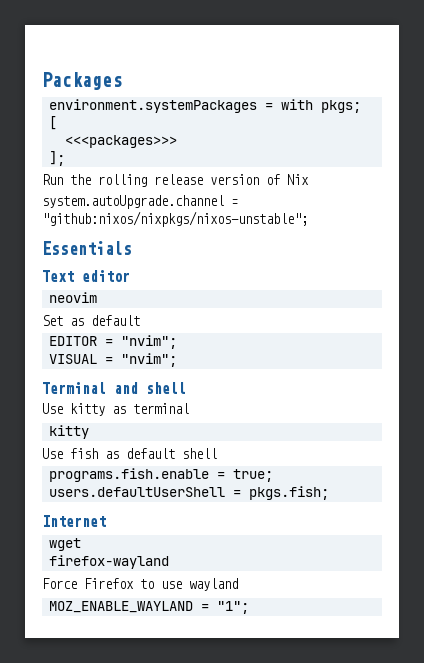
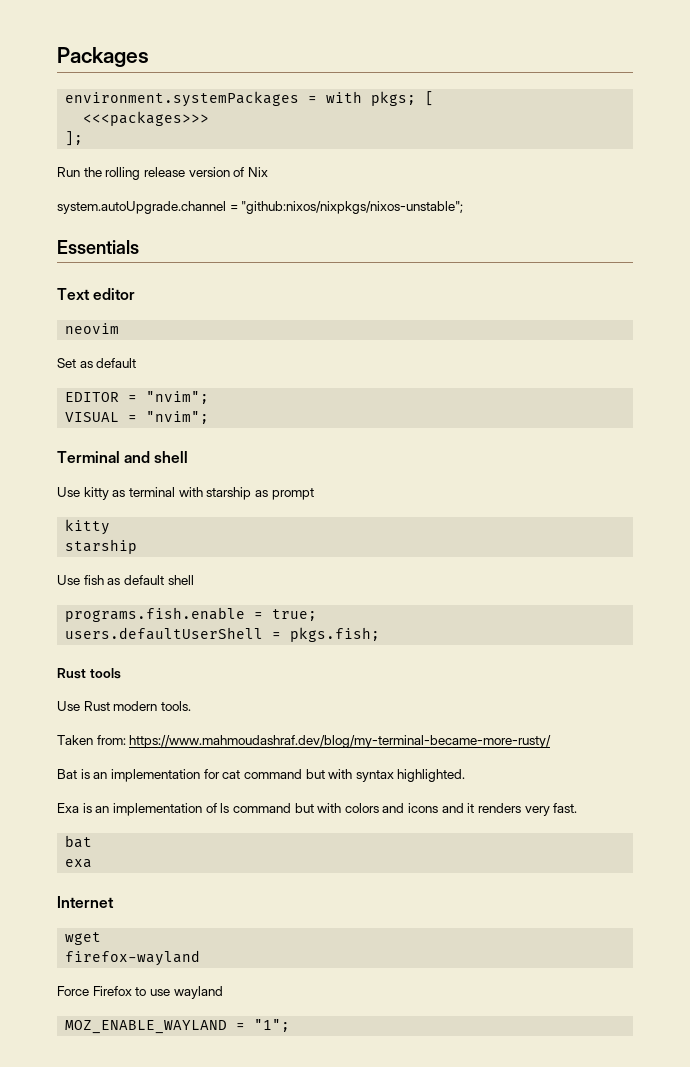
[48,425,89,439] // kitty -> [178,487,314,500] [65,519,111,535] [65,539,138,554] with starship as prompt // kitty // starship
(329, 493) none -> [57,668,121,679] [57,701,191,711] [57,735,552,748] [57,769,466,782] [57,803,578,816] [65,835,93,848] [65,859,93,868] // Rust tools // Use Rust modern tools. // Taken from: https://www.mahmoudashraf.dev/blog/my-terminal-became-more-rusty/ // Bat is an implementation for cat command but with syntax highlighted. // Exa is an implementation of ls command but with colors and icons and it renders very fast. // bat // exa

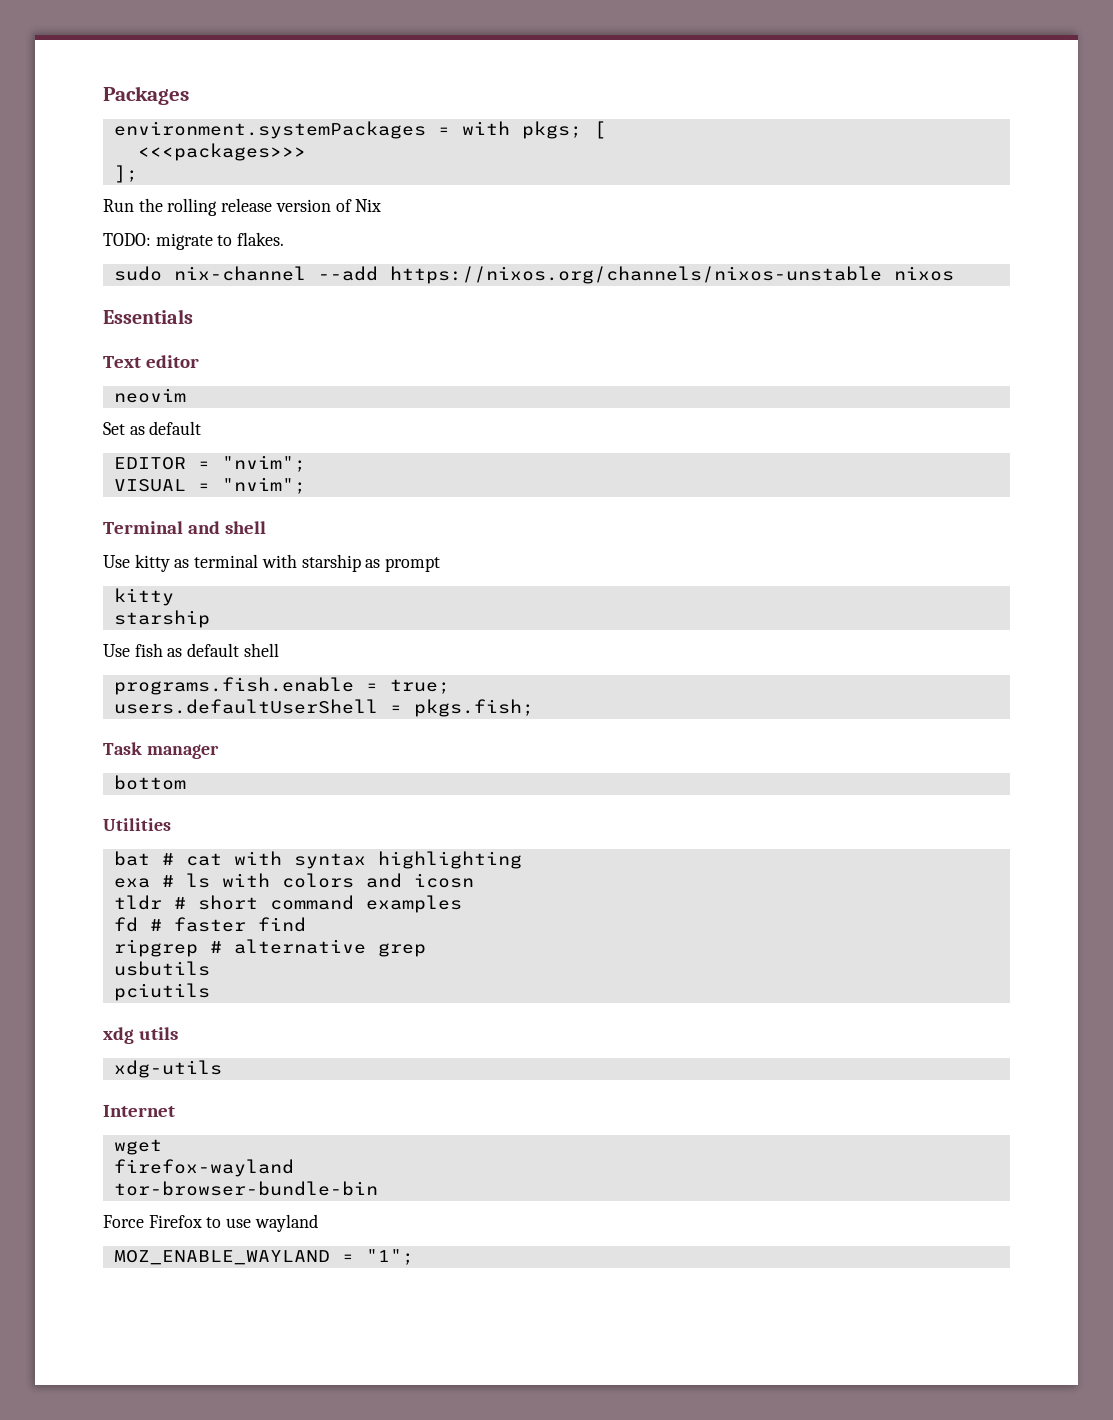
[57,201,464,214] system.autoUpgrade.channel = "github:nixos/nixpkgs/nixos-unstable"; -> [103,232,285,250] [113,266,954,284] TODO: migrate to flakes. // sudo nix-channel --add https://nixos.org/channels/nixos-unstable nixos
[57,668,121,679] [57,701,191,711] [57,735,552,748] [57,769,466,782] [57,803,578,816] [65,835,93,848] [65,859,93,868] Rust tools // Use Rust modern tools. // Taken from: https://www.mahmoudashraf.dev/blog/my-terminal-became-more-rusty/ // Bat is an implementation for cat command but with syntax highlighted. // Exa is an implementation of ls command but with colors and icons and it renders very fast. // bat // exa -> [103,742,219,759] [113,775,186,790] [103,818,171,831] [113,851,522,869] [113,873,474,888] [113,895,462,913] [113,917,306,932] [113,939,426,957] [113,961,210,976] [113,983,210,1001] [103,1027,178,1044] [113,1060,222,1078] Task manager // bottom // Utilities // bat # cat with syntax highlighting // exa # ls with colors and icosn // tldr # short command examples // fd # faster find // ripgrep # alternative grep // usbutils // pciutils // xdg utils // xdg-utils
(201, 958) none -> [113,1181,378,1196] // tor-browser-bundle-bin

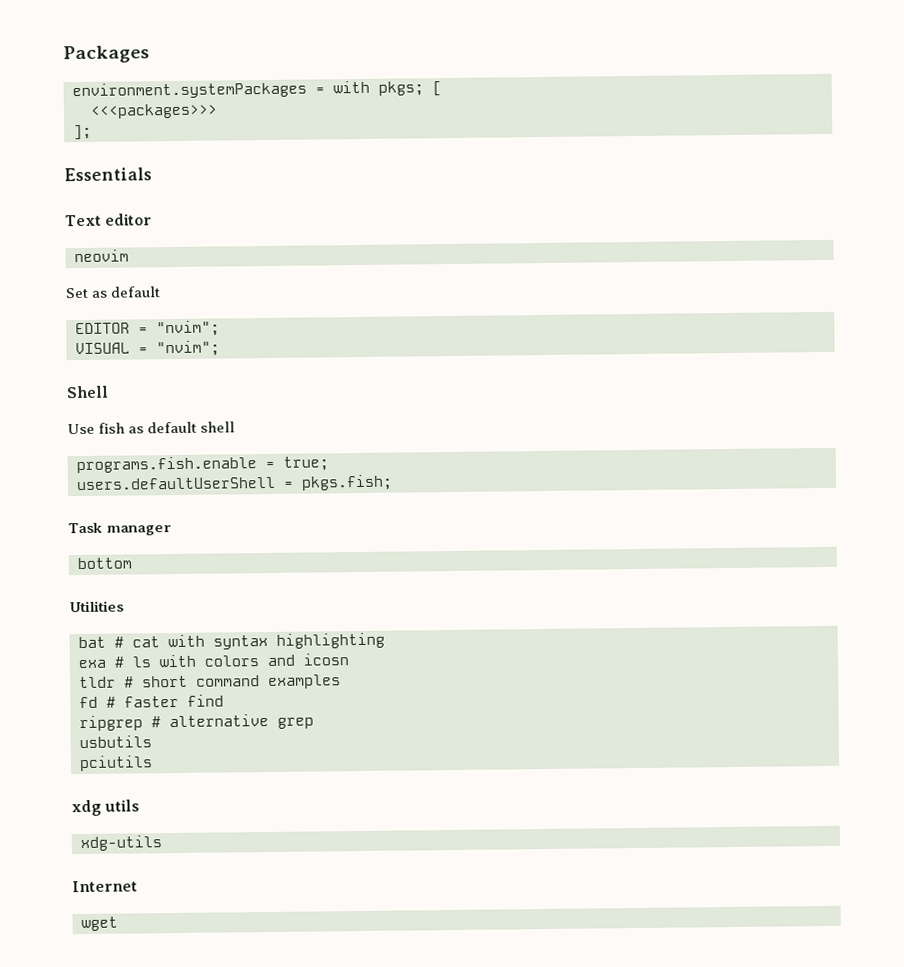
[103,198,382,216] [103,232,285,250] [113,266,954,284] // Run the rolling release version of Nix // TODO: migrate to flakes. // sudo nix-channel --add https://nixos.org/channels/nixos-unstable nixos -> (92, 132) none
[103,521,266,534] [103,554,441,572] [113,588,174,606] [113,610,210,628] Terminal and shell // Use kitty as terminal with starship as prompt // kitty // starship -> [66,385,109,399] Shell
[113,1159,294,1177] [113,1181,378,1196] [103,1214,318,1232] [113,1249,414,1265] // firefox-wayland // tor-browser-bundle-bin // Force Firefox to use wayland // MOZ_ENABLE_WAYLAND = "1"; -> (118, 924) none

